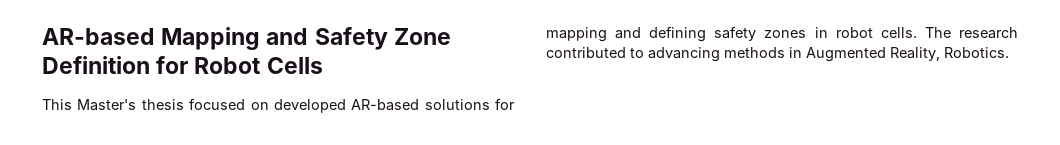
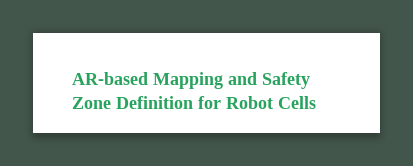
[42,98,515,113] [546,26,1018,42] [546,47,1009,62] // This Master's thesis focused on developed AR-based solutions for mapping and defining safety zones in robot cells. The research contributed to advancing methods in Augmented Reality, Robotics. -> (316, 102) none

